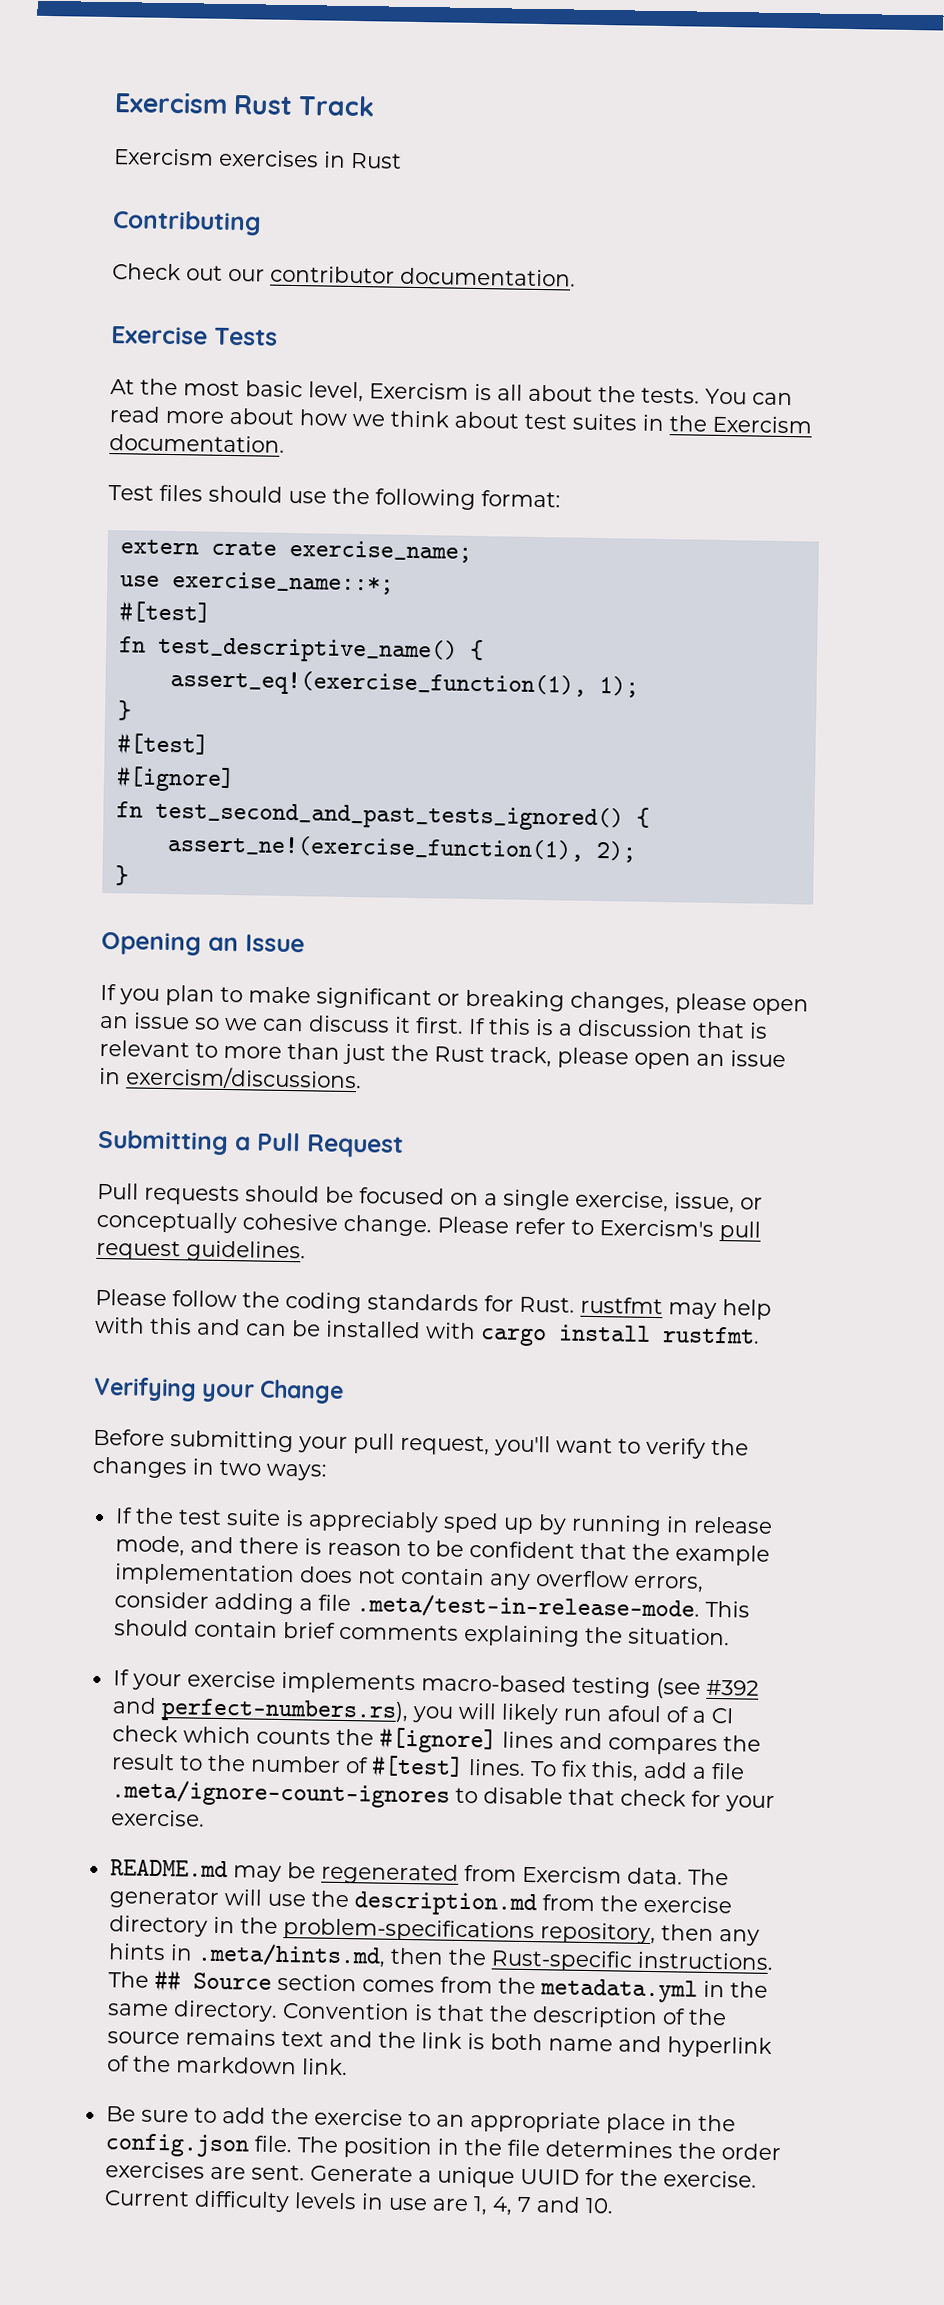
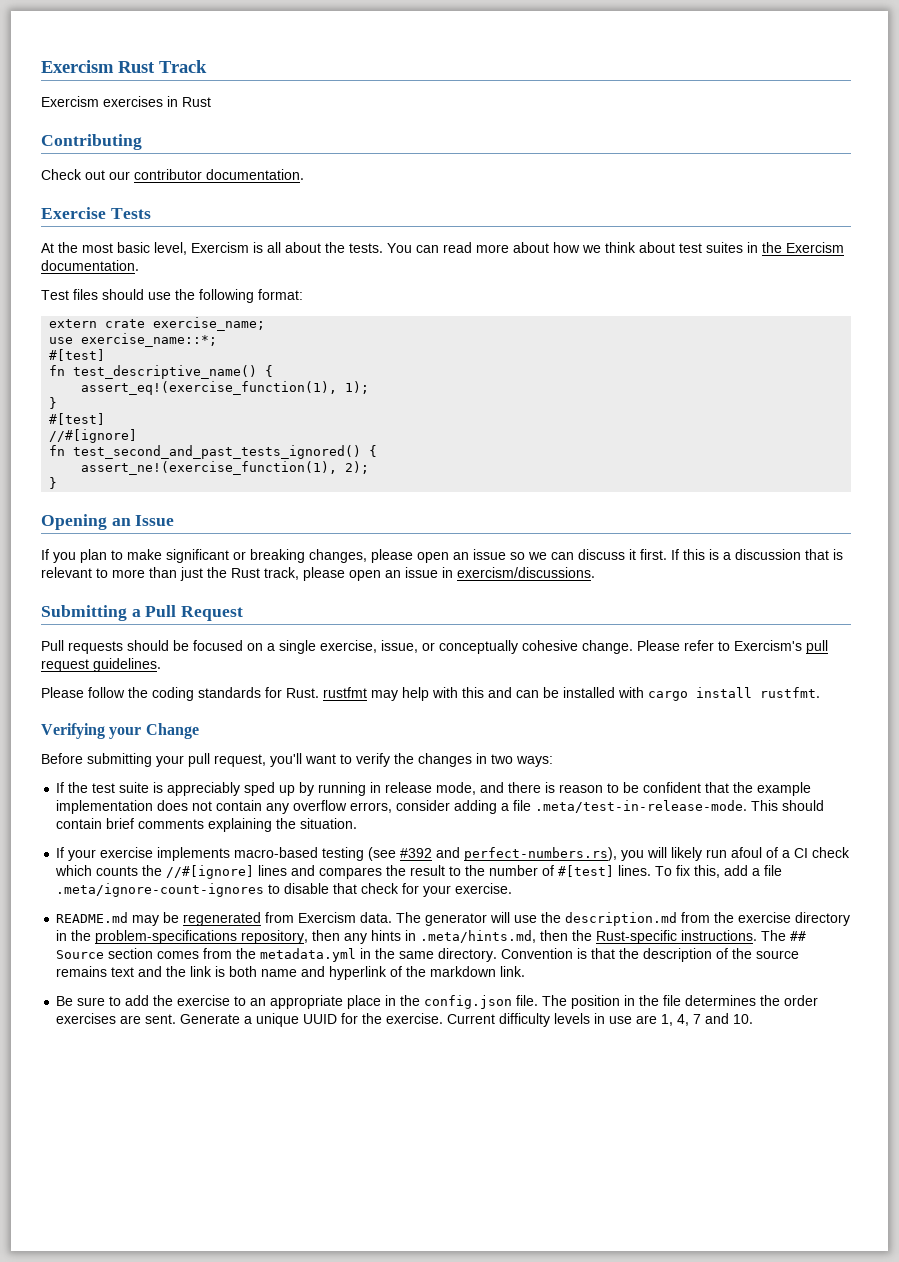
[115,765,235,793] #[ignore] -> [49,429,138,443] //#[ignore]
[378,1726,497,1754] #[ignore] -> [166,865,255,879] //#[ignore]

